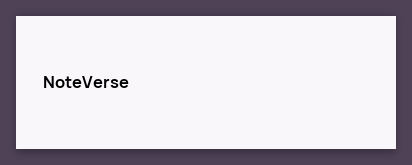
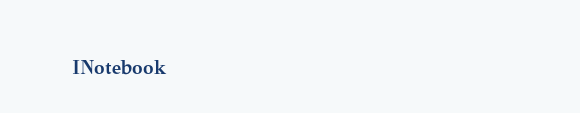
[43,76,129,88] NoteVerse -> [72,60,167,75] INotebook

